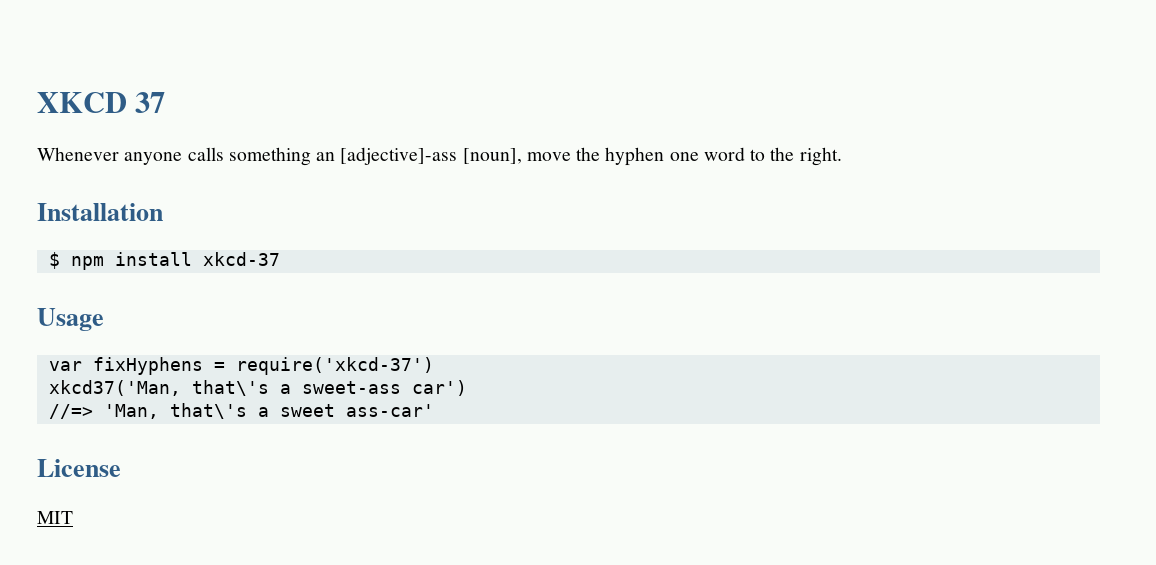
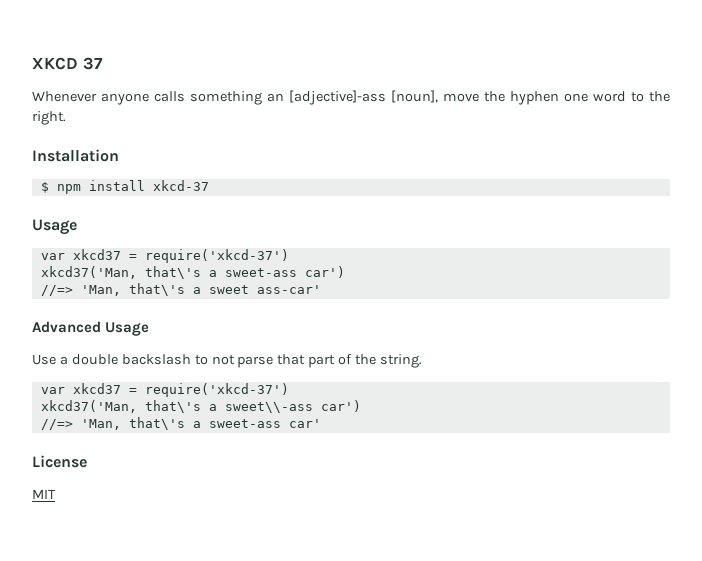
[92,357,203,375] fixHyphens -> [72,249,121,260] xkcd37
(434, 410) none -> [32,321,150,336] [32,354,423,368] [40,383,289,397] [40,400,361,413] [40,417,321,430] // Advanced Usage // Use a double backslash to not parse that part of the string. // var xkcd37 = require('xkcd-37') // xkcd37('Man, that\'s a sweet\\-ass car') // //=> 'Man, that\'s a sweet-ass car'

